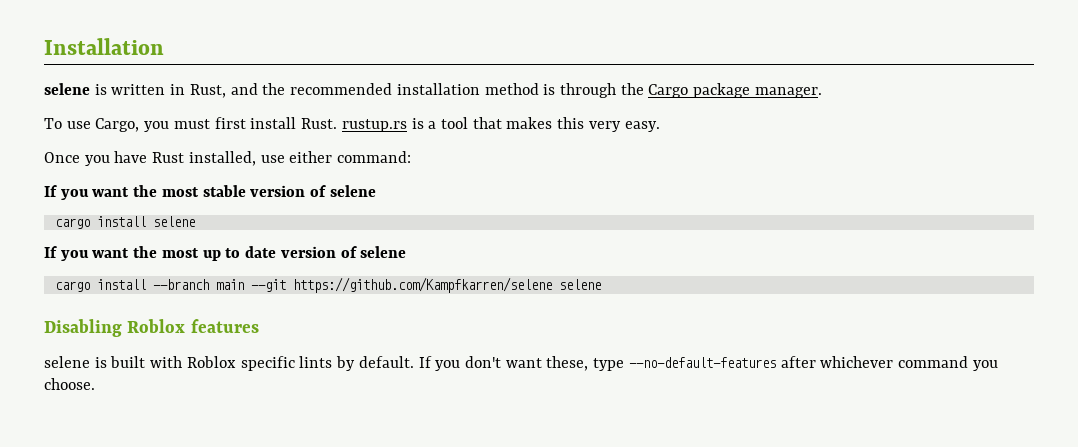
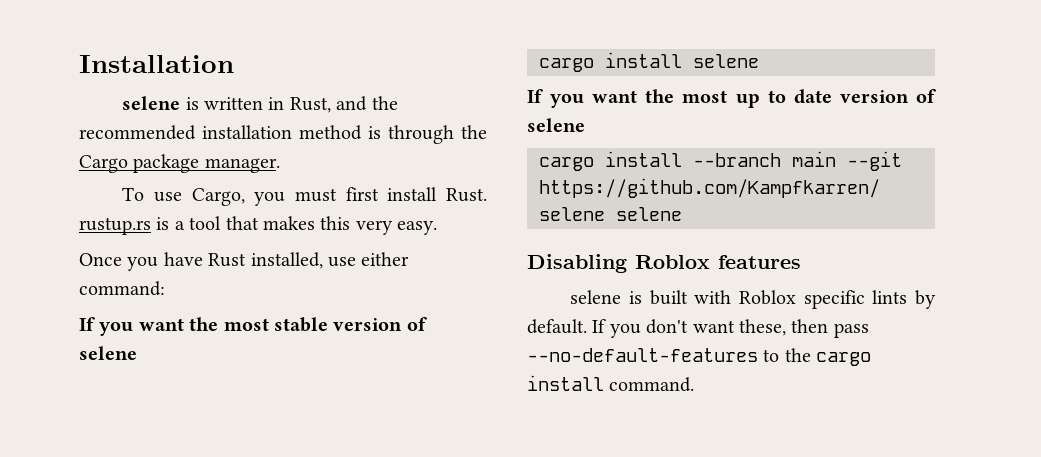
[593,356,998,371] [44,378,95,390] type --no-default-features after whichever command you choose. -> [791,319,869,338] [527,348,872,366] [527,375,695,392] then pass --no-default-features to the cargo install command.

